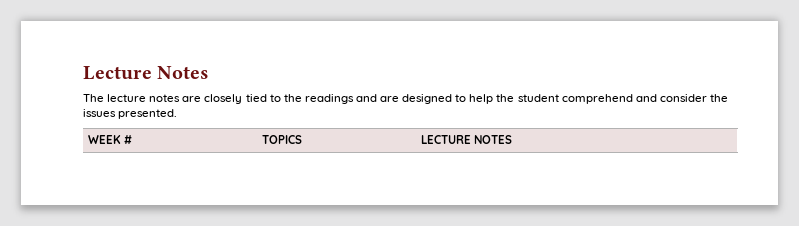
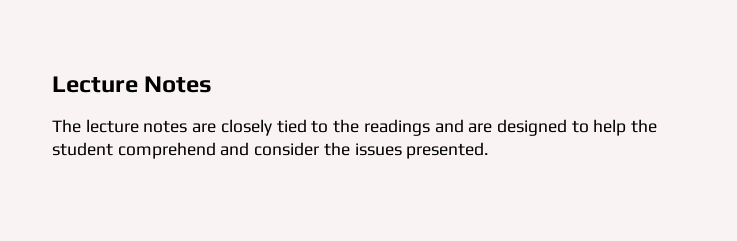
[88,135,133,144] [262,135,303,144] [421,135,513,144] // WEEK # | TOPICS | LECTURE NOTES -> (489, 150) none

